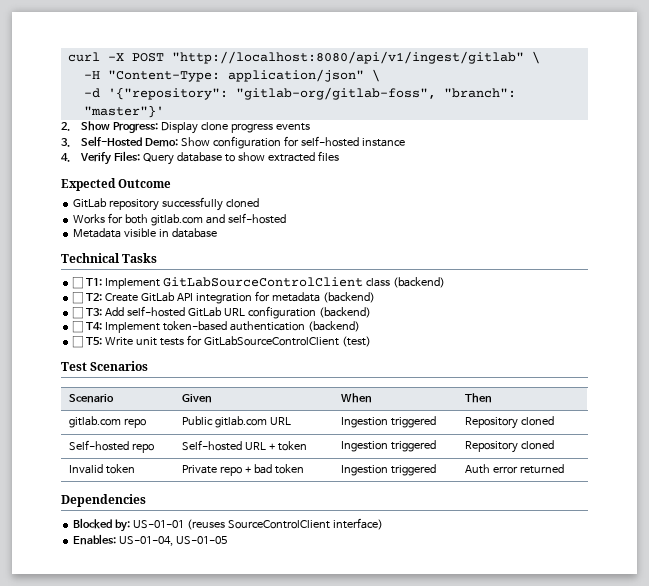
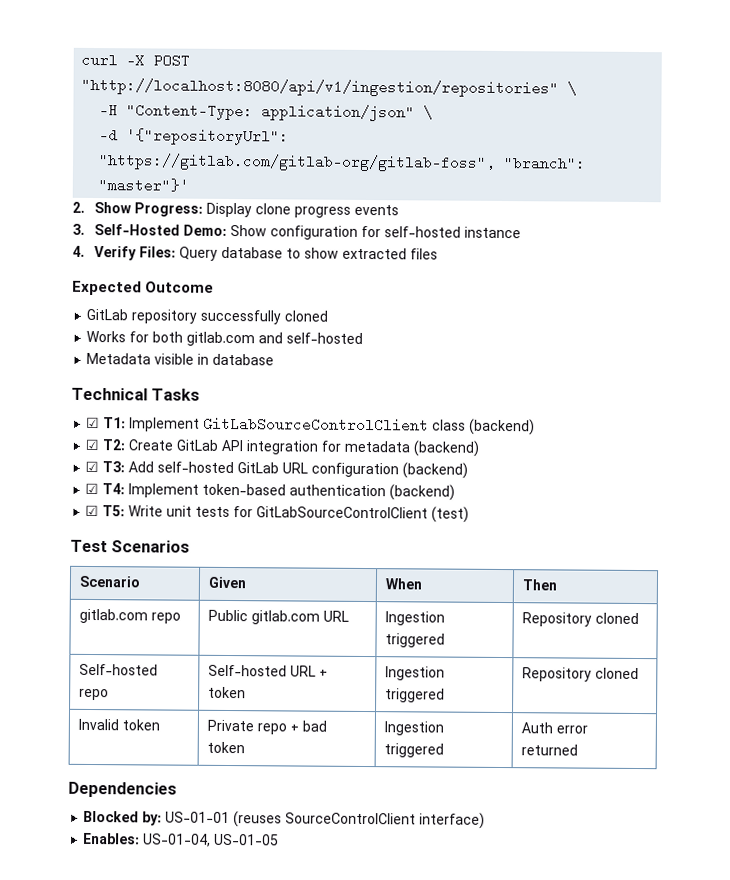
[171,51,524,64] "http://localhost:8080/api/v1/ingest/gitlab" -> [81,77,560,98] "http://localhost:8080/api/v1/ingestion/repositories"
[107,87,436,100] '{"repository": "gitlab-org/gitlab-foss", -> [126,128,290,146] [98,153,497,172] '{"repositoryUrl": "https://gitlab.com/gitlab-org/gitlab-foss",
[72,277,84,289] ☐ -> [86,416,101,429] ☑
[72,292,84,304] ☐ -> [85,438,100,451] ☑
[72,307,84,319] ☐ -> [85,460,100,473] ☑
[72,321,84,333] ☐ -> [85,482,100,495] ☑
[72,336,84,348] ☐ -> [85,504,100,517] ☑

